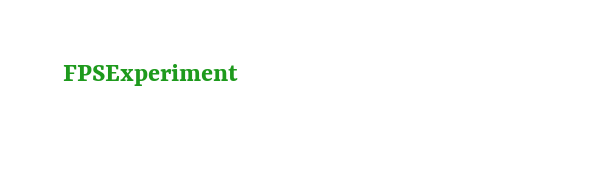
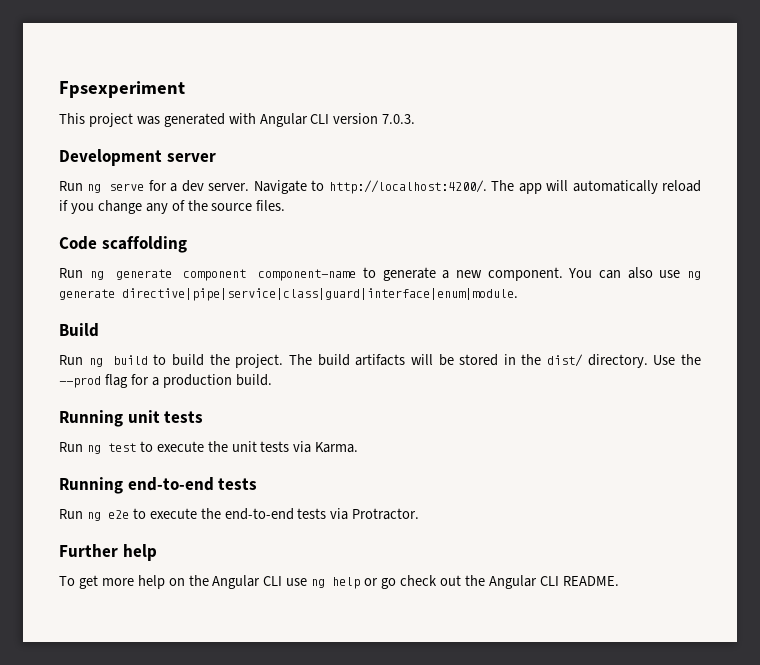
[63,64,238,86] FPSExperiment -> [59,81,185,98] [59,113,416,127] [59,149,216,166] [59,180,702,194] [59,200,286,214] [59,236,187,253] [59,267,701,281] [59,288,518,301] [59,323,99,337] [59,354,701,368] [59,374,272,388] [59,410,204,427] [59,441,359,454] [59,477,258,494] [59,508,420,521] [59,544,157,561] [59,575,619,589] Fpsexperiment // This project was generated with Angular CLI version 7.0.3. // Development server // Run ng serve for a dev server. Navigate to http://localhost:4200/. The app will automatically reload if you change any of the source files. // Code scaffolding // Run ng generate component component-name to generate a new component. You can also use ng generate directive|pipe|service|class|guard|interface|enum|module. // Build // Run ng build to build the project. The build artifacts will be stored in the dist/ directory. Use the --prod flag for a production build. // Running unit tests // Run ng test to execute the unit tests via Karma. // Running end-to-end tests // Run ng e2e to execute the end-to-end tests via Protractor. // Further help // To get more help on the Angular CLI use ng help or go check out the Angular CLI README.

